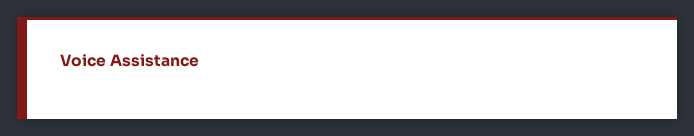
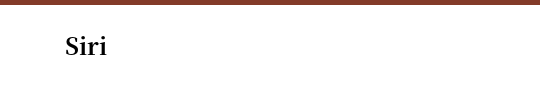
[60,54,200,67] Voice Assistance -> [65,36,107,55] Siri

